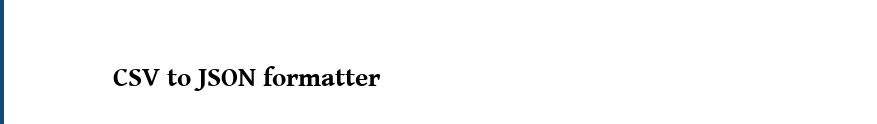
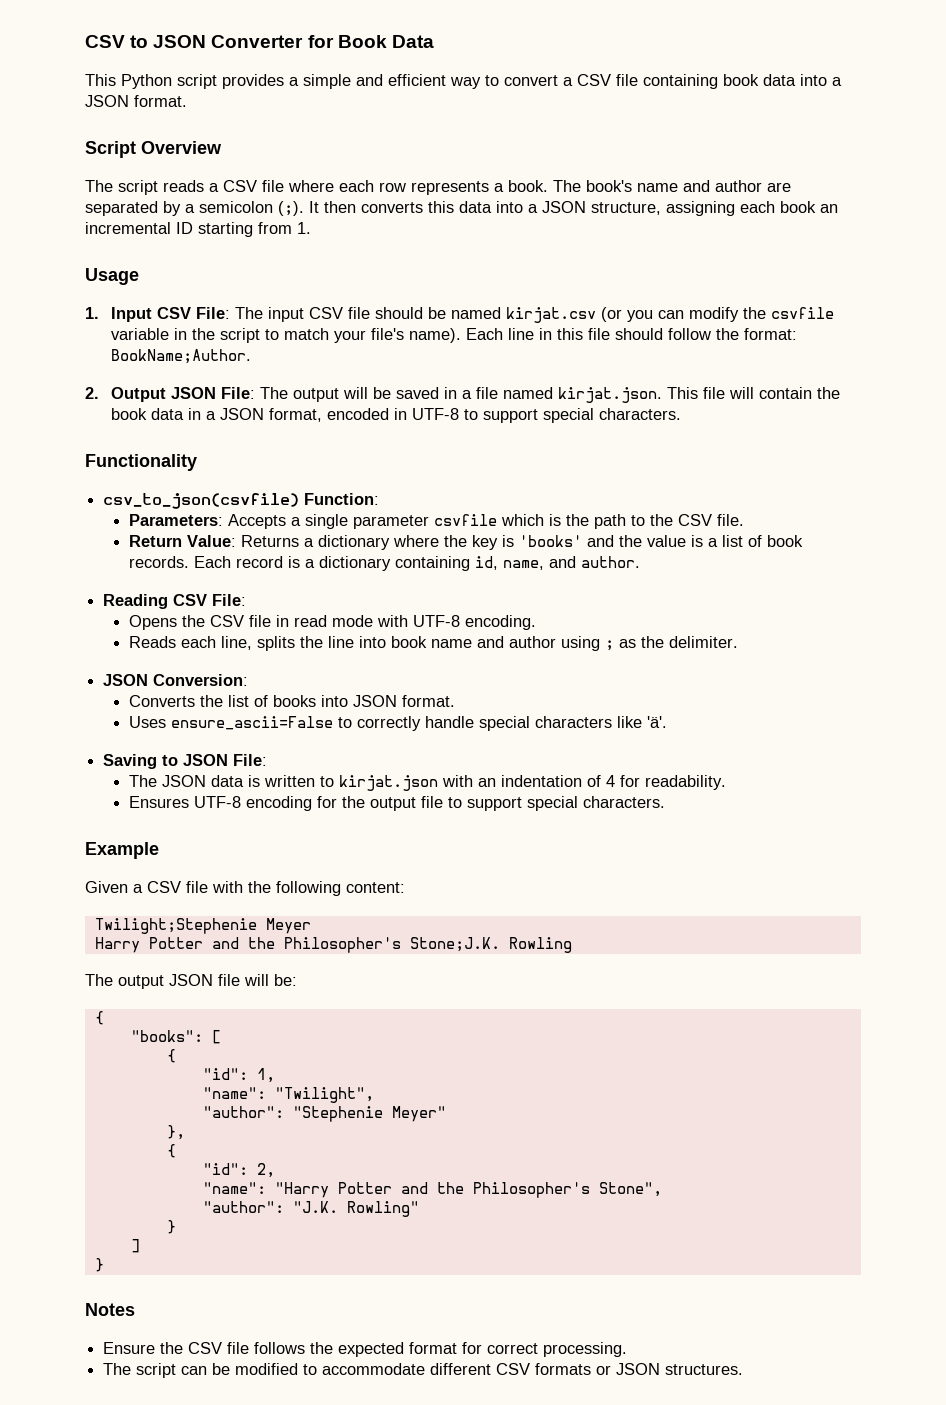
[263,66,382,86] formatter -> [211,35,434,48] [85,74,842,89] [85,95,187,107] [85,141,222,158] [85,180,791,195] [85,201,838,216] [85,222,311,237] [85,268,139,285] [85,307,834,323] [110,328,797,343] [110,349,251,364] [85,387,840,403] [110,408,681,423] [85,454,197,471] [103,493,380,509] [128,514,744,529] [128,535,803,550] [128,556,640,571] [103,594,247,609] [128,615,536,630] [128,636,738,651] [103,674,249,686] [128,695,455,707] [128,716,667,731] [103,754,268,769] [128,775,726,791] [128,796,665,811] [85,842,159,859] [85,881,405,896] [94,918,311,934] [94,937,572,953] [85,974,297,989] [94,1011,104,1025] [130,1030,221,1044] [166,1049,176,1063] [202,1068,275,1083] [202,1087,374,1103] [202,1106,446,1122] [166,1125,185,1140] [166,1144,176,1158] [202,1163,275,1178] [202,1182,662,1198] [202,1201,419,1217] [166,1220,176,1234] [130,1239,140,1253] [94,1258,104,1272] [85,1303,135,1316] [103,1342,628,1357] [103,1363,744,1378] Converter for Book Data // This Python script provides a simple and efficient way to convert a CSV file containing book data into a JSON format. // Script Overview // The script reads a CSV file where each row represents a book. The book's name and author are separated by a semicolon (;). It then converts this data into a JSON structure, assigning each book an incremental ID starting from 1. // Usage // 1. Input CSV File: The input CSV file should be named kirjat.csv (or you can modify the csvfile variable in the script to match your file's name). Each line in this file should follow the format: BookName;Author. // 2. Output JSON File: The output will be saved in a file named kirjat.json. This file will contain the book data in a JSON format, encoded in UTF-8 to support special characters. // Functionality // csv_to_json(csvfile) Function: // Parameters: Accepts a single parameter csvfile which is the path to the CSV file. // Return Value: Returns a dictionary where the key is 'books' and the value is a list of book records. Each record is a dictionary containing id, name, and author. // Reading CSV File: // Opens the CSV file in read mode with UTF-8 encoding. // Reads each line, splits the line into book name and author using ; as the delimiter. // JSON Conversion: // Converts the list of books into JSON format. // Uses ensure_ascii=False to correctly handle special characters like 'ä'. // Saving to JSON File: // The JSON data is written to kirjat.json with an indentation of 4 for readability. // Ensures UTF-8 encoding for the output file to support special characters. // Example // Given a CSV file with the following content: // Twilight;Stephenie Meyer // Harry Potter and the Philosopher's Stone;J.K. Rowling // The output JSON file will be: // { // "books": [ // { // "id": 1, // "name": "Twilight", // "author": "Stephenie Meyer" // }, // { // "id": 2, // "name": "Harry Potter and the Philosopher's Stone", // "author": "J.K. Rowling" // } // ] // } // Notes // Ensure the CSV file follows the expected format for correct processing. // The script can be modified to accommodate different CSV formats or JSON structures.

